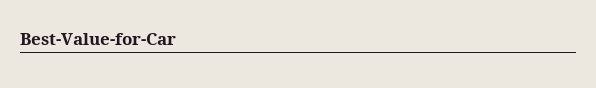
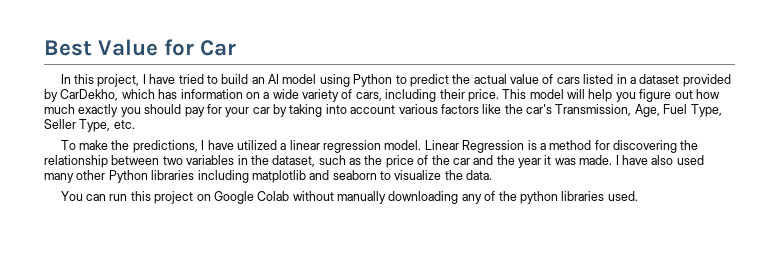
[20,33,176,45] Best-Value-for-Car -> [44,39,237,56] [60,74,731,87] [44,89,720,102] [44,104,722,117] [44,119,135,132] [60,140,699,153] [44,155,704,168] [44,170,493,183] [60,191,638,204] Best Value for Car // In this project, I have tried to build an AI model using Python to predict the actual value of cars listed in a dataset provided by CarDekho, which has information on a wide variety of cars, including their price. This model will help you figure out how much exactly you should pay for your car by taking into account various factors like the car's Transmission, Age, Fuel Type, Seller Type, etc. // To make the predictions, I have utilized a linear regression model. Linear Regression is a method for discovering the relationship between two variables in the dataset, such as the price of the car and the year it was made. I have also used many other Python libraries including matplotlib and seaborn to visualize the data. // You can run this project on Google Colab without manually downloading any of the python libraries used.

